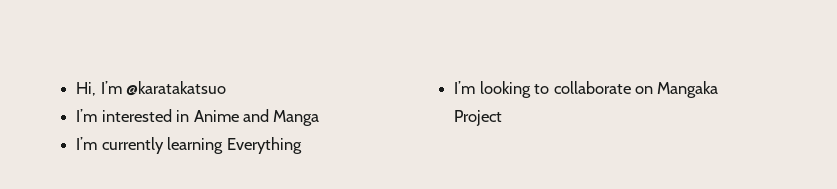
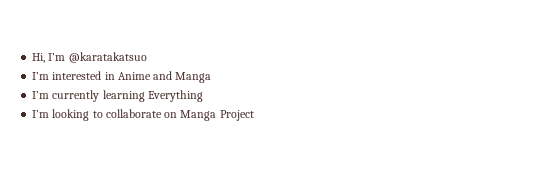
[657,81,719,98] Mangaka -> [180,110,217,121] Manga

